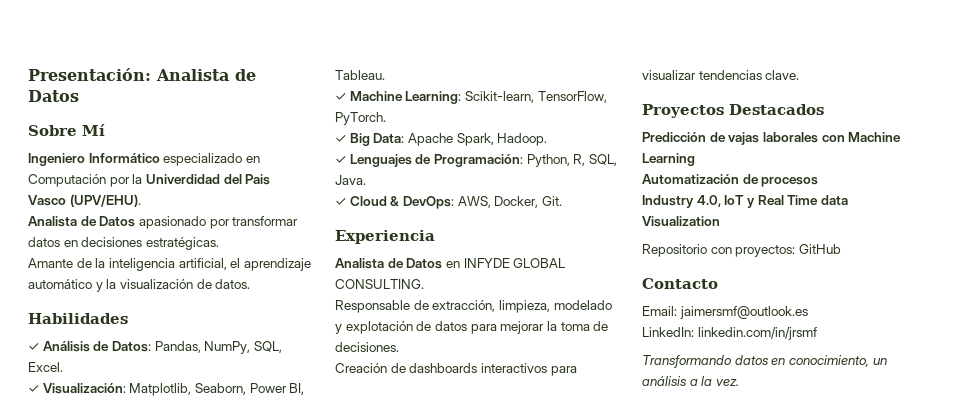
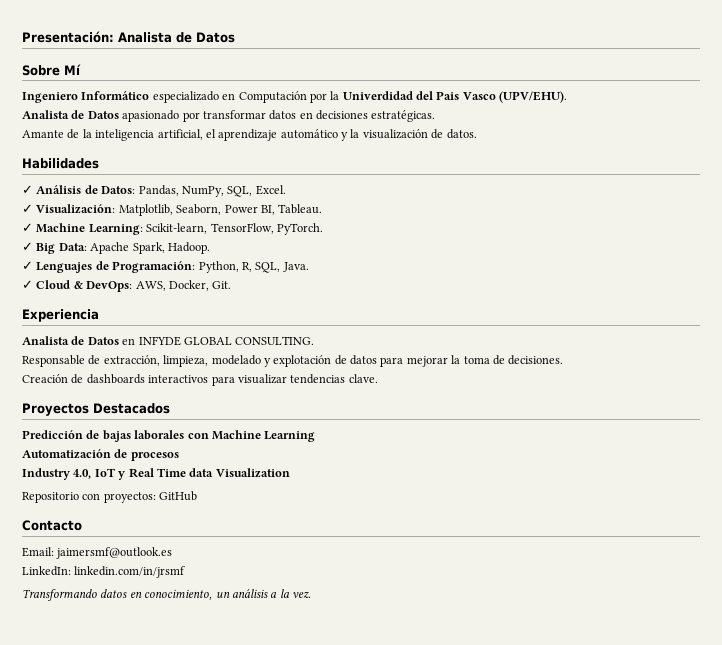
[728,132,760,145] vajas -> [102,430,131,442] bajas

